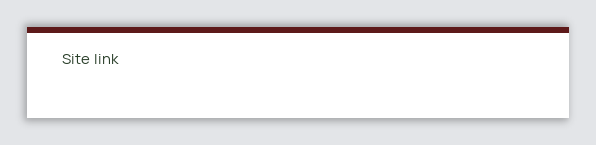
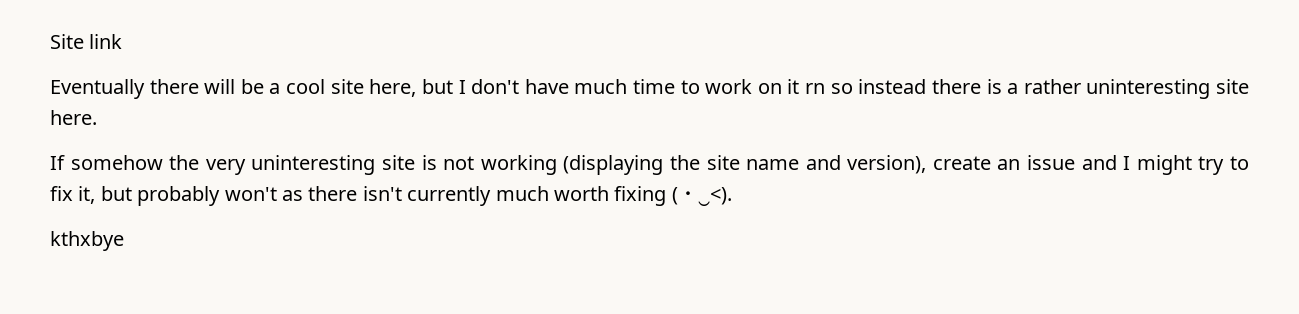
(120, 59) none -> [50,79,1249,99] [50,110,97,125] [50,155,1249,175] [50,186,732,206] [50,231,124,251] // Eventually there will be a cool site here, but I don't have much time to work on it rn so instead there is a rather uninteresting site here. // If somehow the very uninteresting site is not working (displaying the site name and version), create an issue and I might try to fix it, but probably won't as there isn't currently much worth fixing (・‿<). // kthxbye

